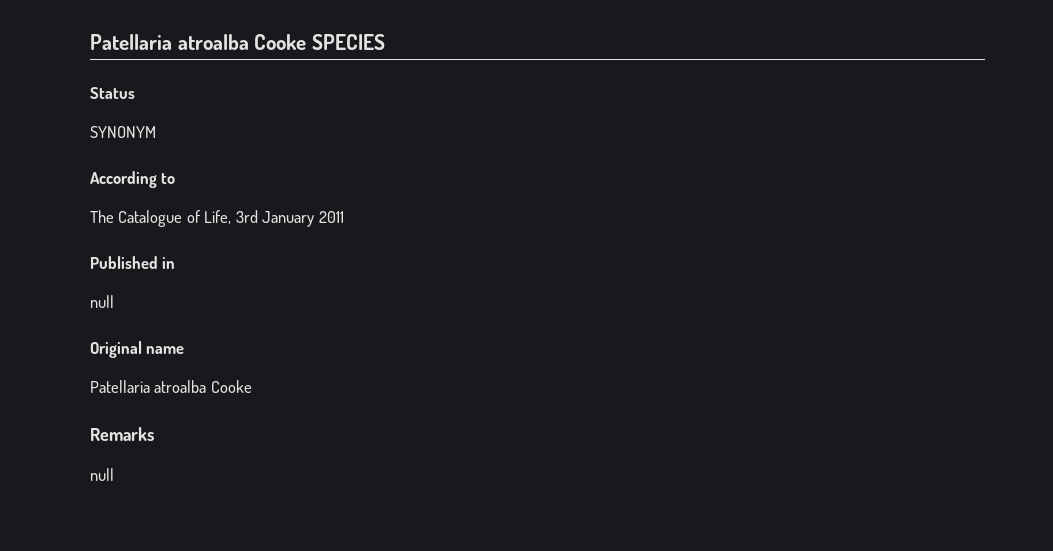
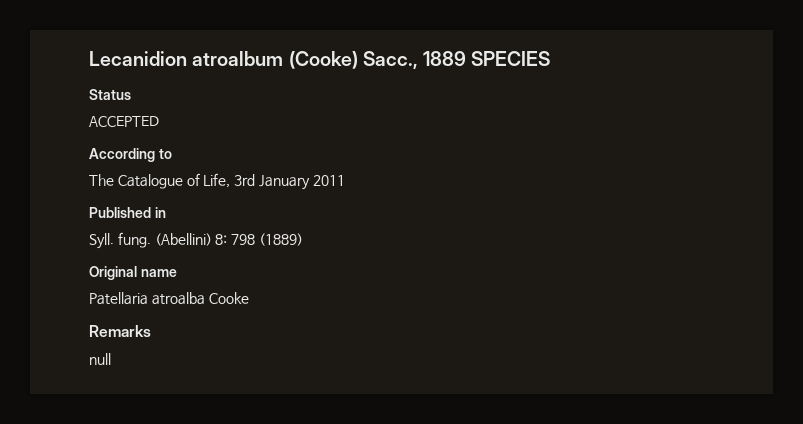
[90,34,307,50] Patellaria atroalba Cooke -> [89,51,467,69] Lecanidion atroalbum (Cooke) Sacc., 1889
[90,126,156,138] SYNONYM -> [89,116,159,127] ACCEPTED
[90,295,114,308] null -> [89,232,303,249] Syll. fung. (Abellini) 8: 798 (1889)

